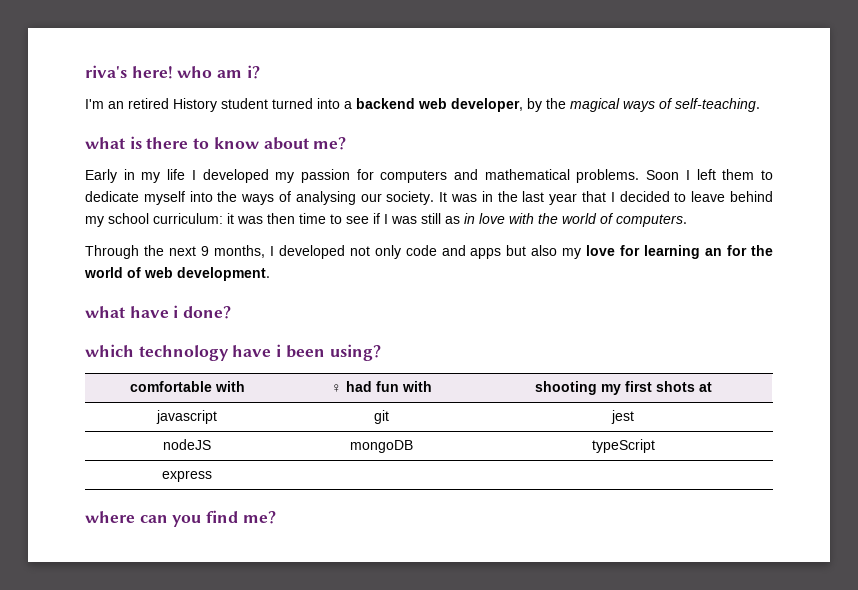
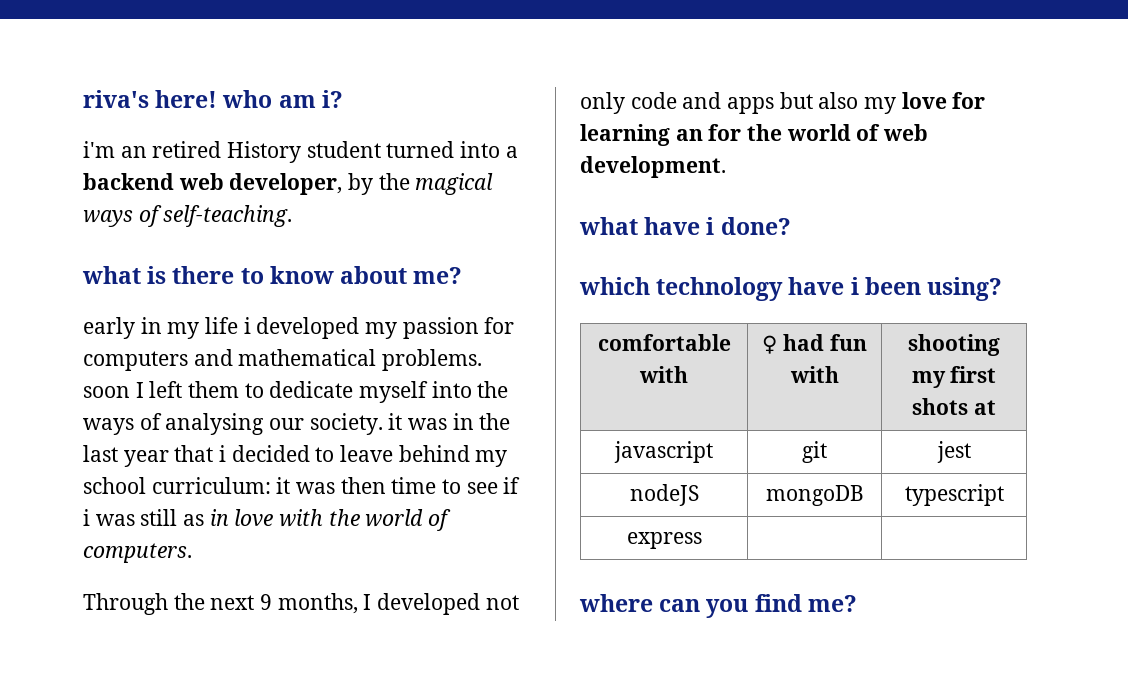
[85,99,104,109] I'm -> [83,141,115,158] i'm
[85,169,117,183] Early -> [83,317,135,339] early
[191,170,196,180] I -> [243,317,251,334] i
[646,170,680,180] Soon -> [83,386,130,398] soon
[439,192,448,202] It -> [388,413,403,430] it
[610,192,615,202] I -> [219,445,227,462] i
[384,214,388,224] I -> [83,509,90,526] i
[591,439,655,453] typeScript -> [904,484,1004,506] typescript

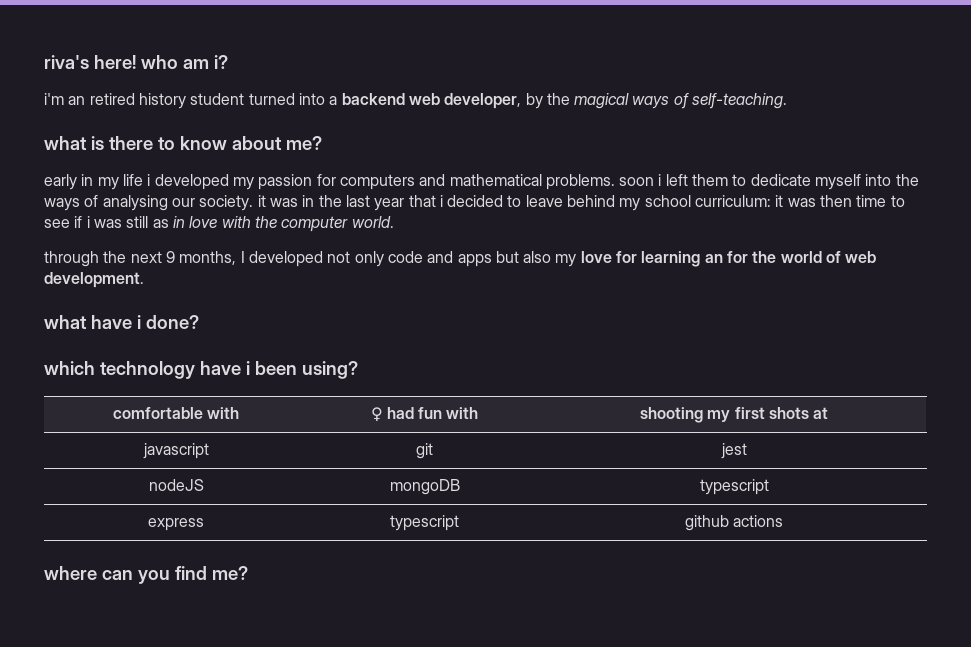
[227,141,302,163] History -> [138,93,186,109] history
[135,382,144,398] I -> [658,174,662,186] i
[365,509,452,531] [83,543,192,563] [83,593,168,615] world of computers. // Through -> [281,216,394,232] [44,251,99,267] computer world. // through
(702, 540) | -> [390,515,459,531] [684,515,784,531] typescript | github actions

